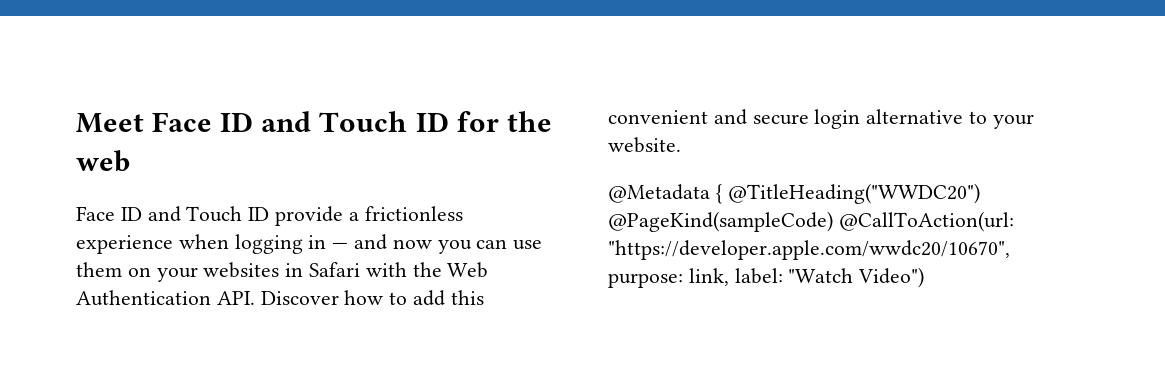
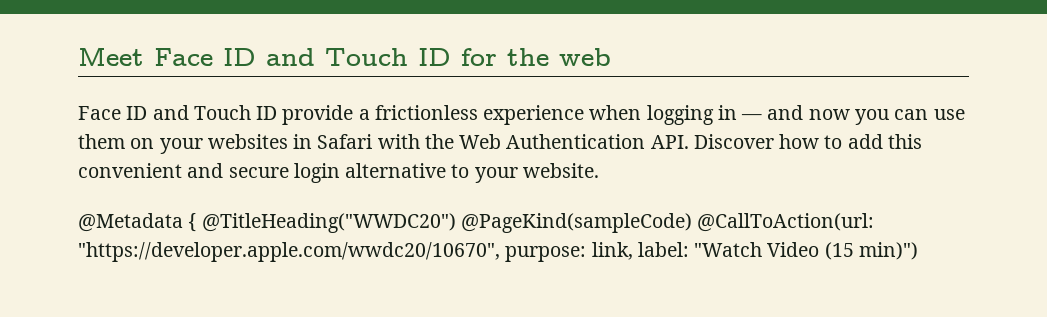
[858,267,925,288] Video") -> [767,242,918,260] Video (15 min)")

